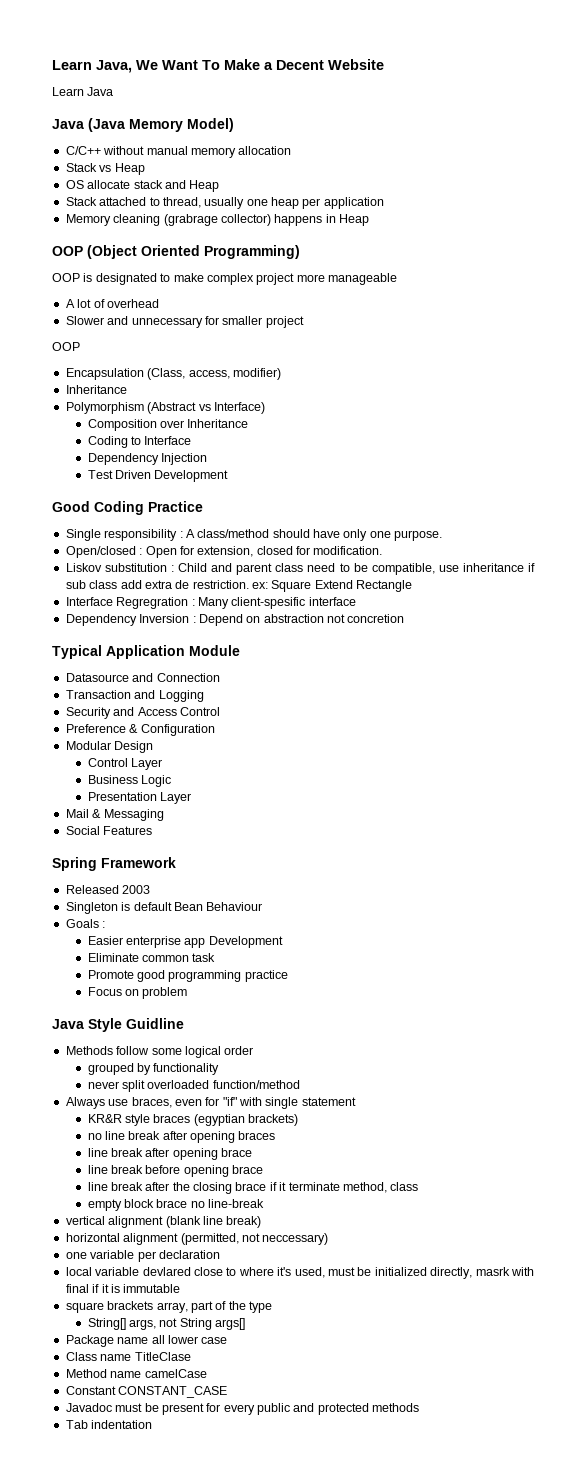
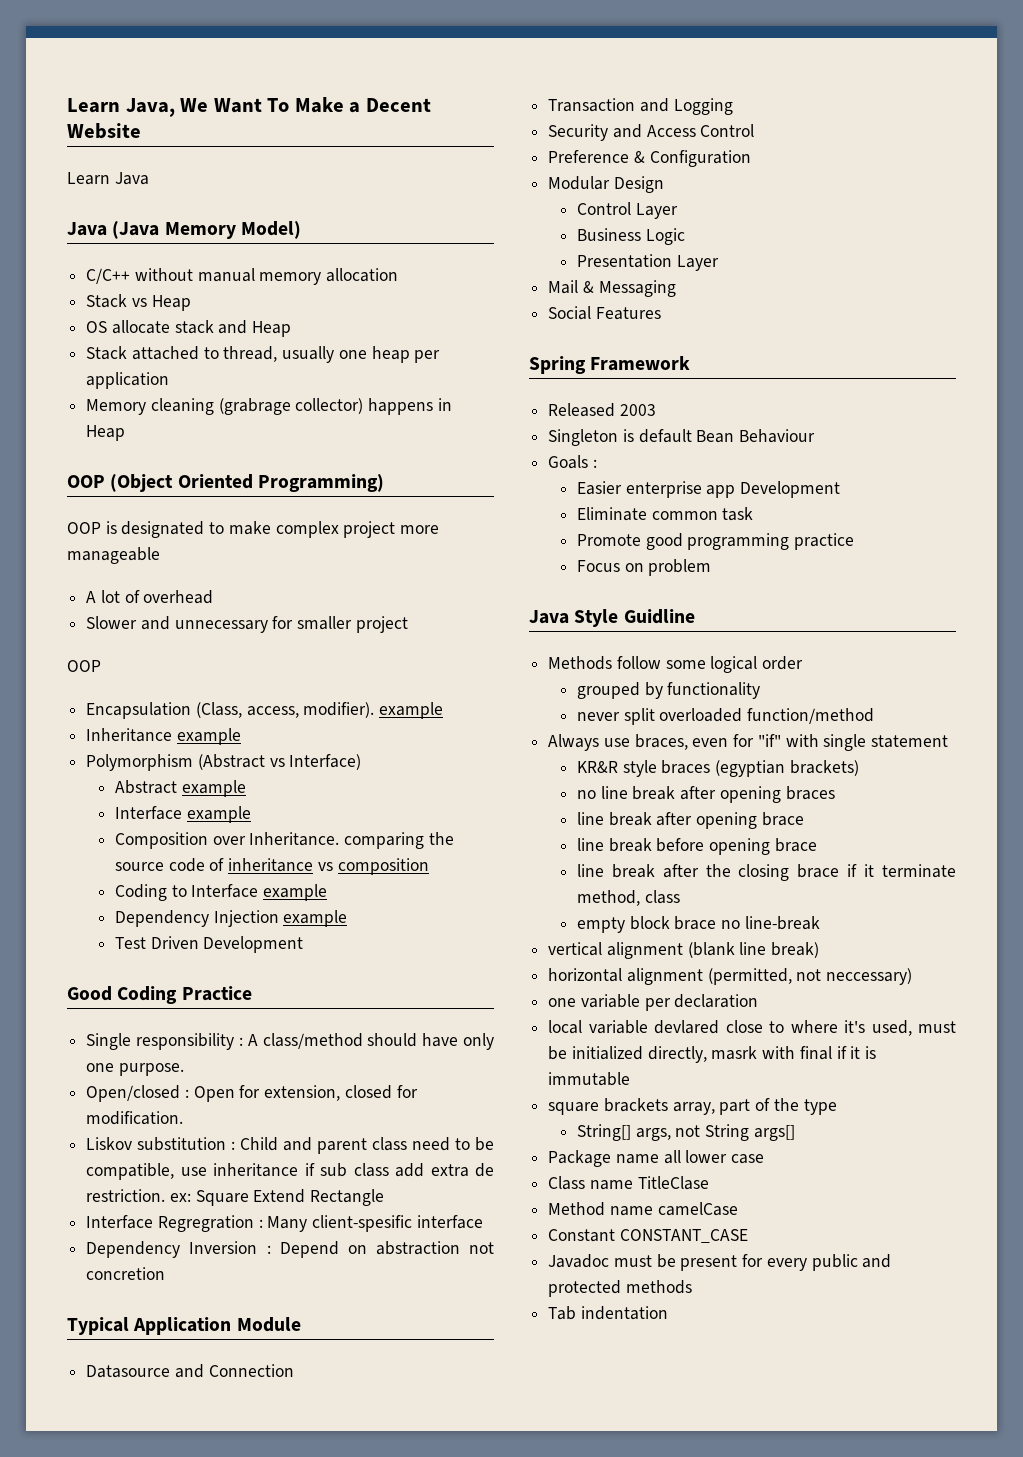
[232,368,281,380] [65,385,127,394] modifier) // Inheritance -> [303,702,444,719] [86,728,241,745] modifier). example // Inheritance example
[87,419,249,431] Composition over Inheritance -> [114,780,246,797] [114,806,251,823] [114,832,454,849] [114,858,429,875] Abstract example // Interface example // Composition over Inheritance. comparing the source code of inheritance vs composition
(192, 440) none -> [263,884,328,901] example
(207, 459) none -> [283,910,348,927] example

